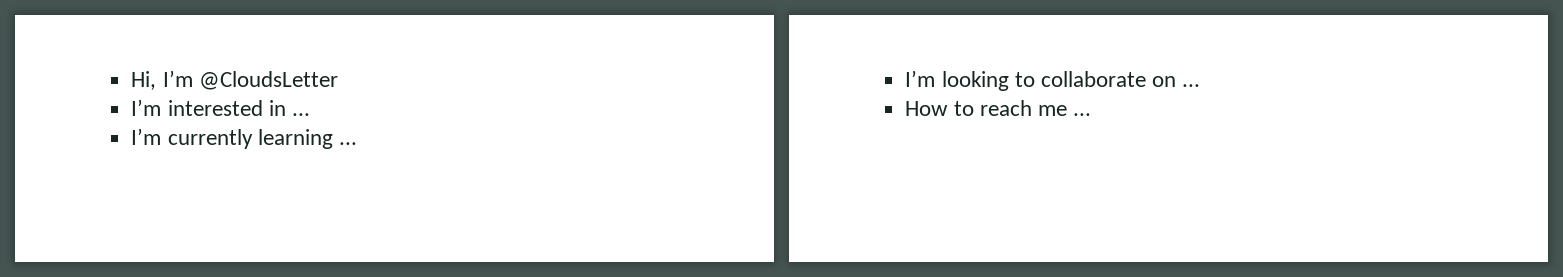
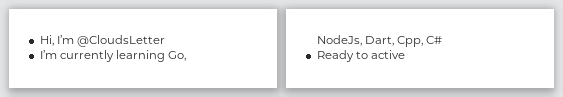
[131,99,310,116] // I’m interested in ... -> (165, 41) none
[338,142,357,145] [905,70,1201,91] [905,100,1092,116] ... // I’m looking to collaborate on ... // How to reach me ... -> [167,51,186,61] [316,35,442,47] [316,50,405,62] Go, NodeJs, Dart, Cpp, C# // Ready to active

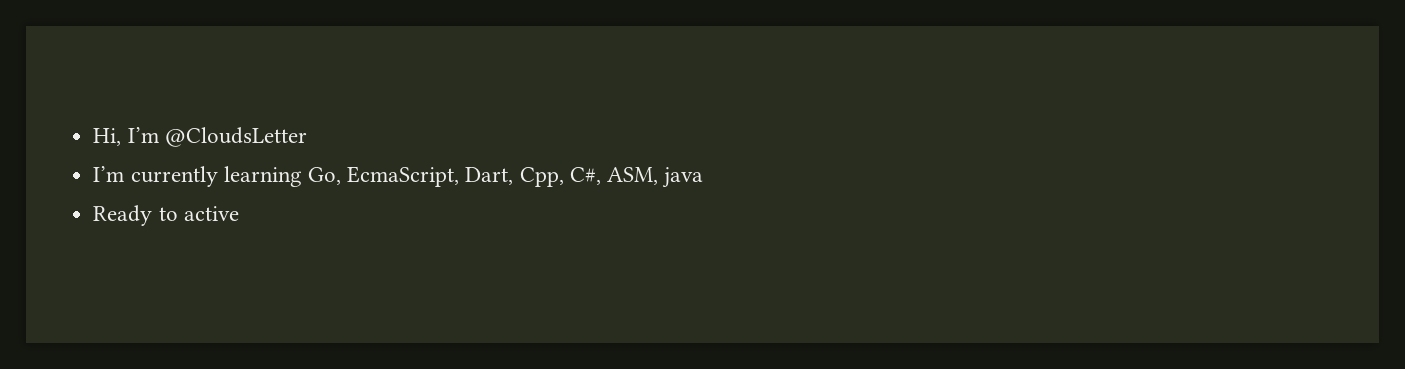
[316,35,362,46] NodeJs, -> [347,166,460,187] EcmaScript,
[425,36,442,44] C# -> [569,167,704,188] C#, ASM, java

